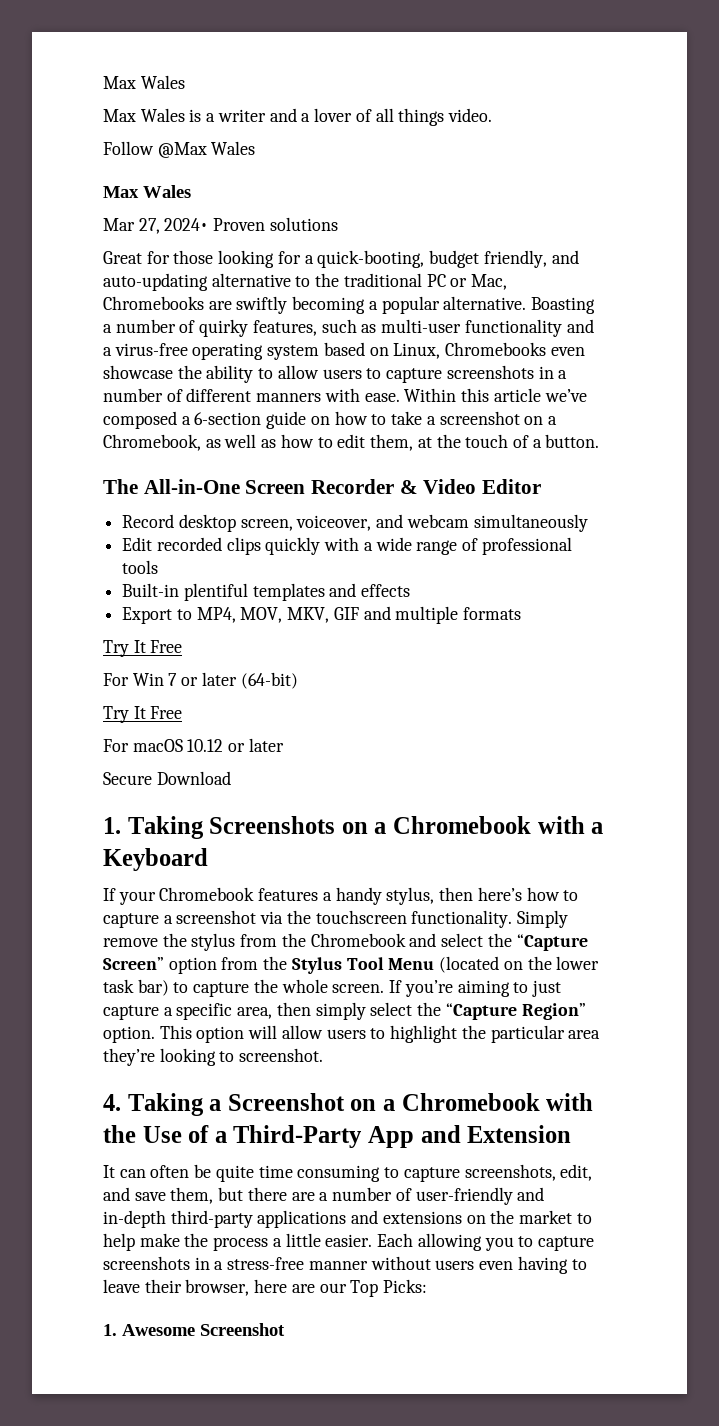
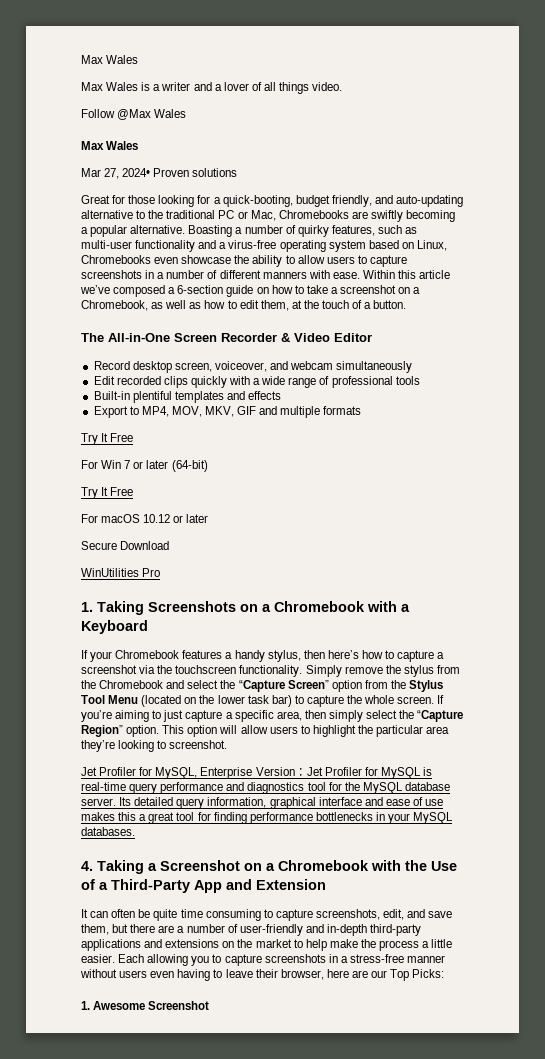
(231, 778) none -> [81,568,161,577] // WinUtilities Pro
(324, 1055) none -> [81,767,432,779] [81,782,450,794] [81,797,444,809] [81,812,454,824] [81,827,135,836] // Jet Profiler for MySQL, Enterprise Version：Jet Profiler for MySQL is real-time query performance and diagnostics tool for the MySQL database server. Its detailed query information, graphical interface and ease of use makes this a great tool for finding performance bottlenecks in your MySQL databases.

